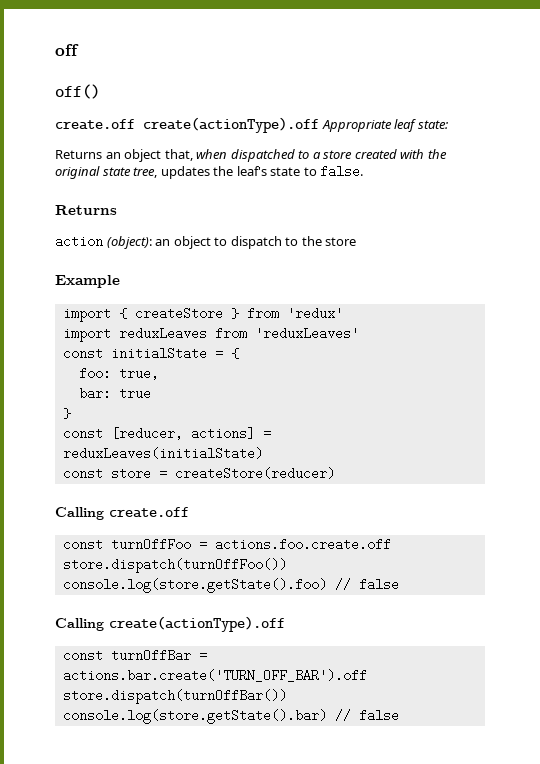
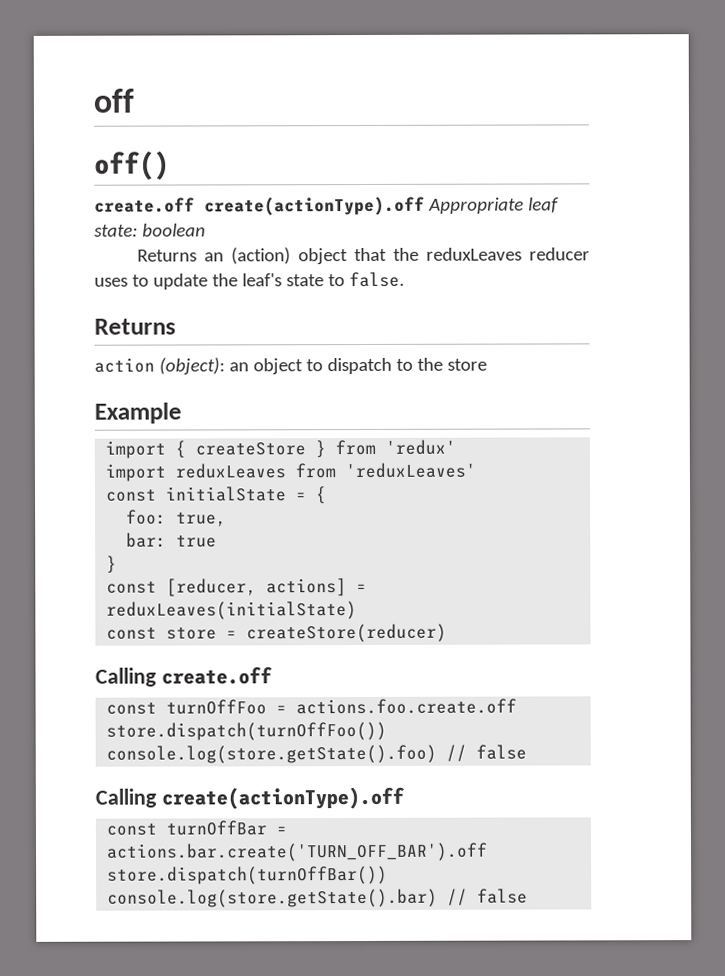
(448, 124) none -> [141,223,206,237] boolean
[124,149,447,162] [55,166,210,179] object that, when dispatched to a store created with the original state tree, updates -> [230,247,590,265] [94,273,208,290] (action) object that the reduxLeaves reducer uses to update

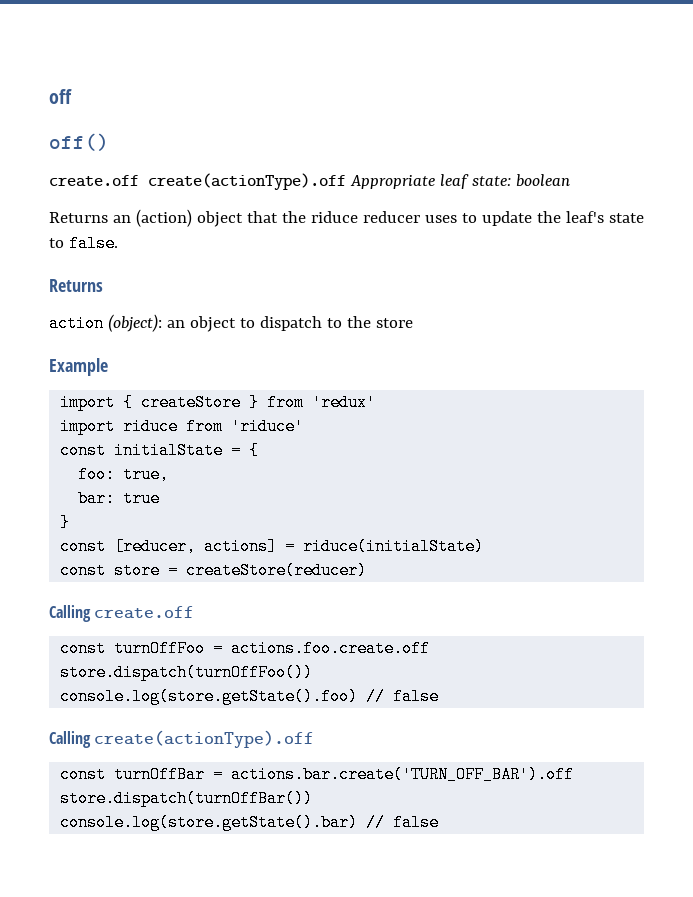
[425,247,522,261] reduxLeaves -> [310,211,358,223] riduce
[175,462,477,479] reduxLeaves from 'reduxLeaves' -> [123,418,305,435] riduce from 'riduce'
[106,601,358,620] reduxLeaves(initialState) -> [303,538,485,555] riduce(initialState)

